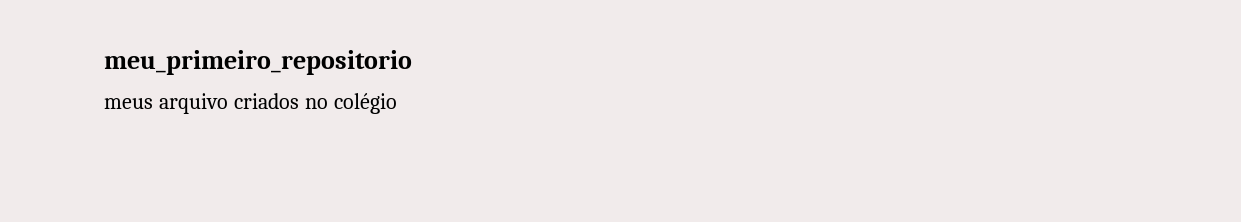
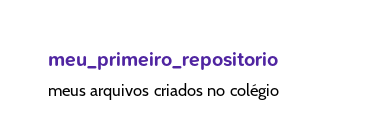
[158,93,228,114] arquivo -> [90,84,150,100] arquivos

